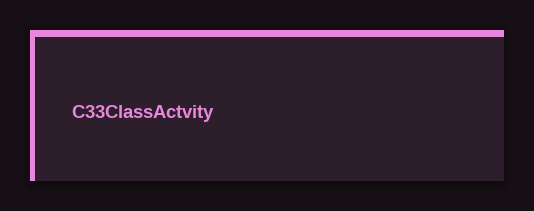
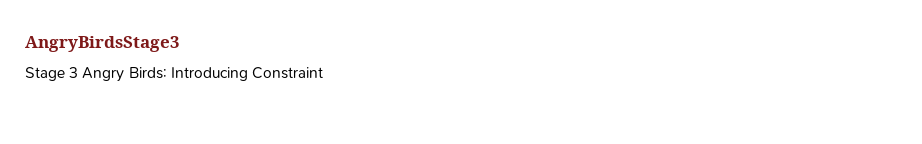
[72,105,214,122] C33ClassActvity -> [25,36,180,52] [25,67,323,82] AngryBirdsStage3 // Stage 3 Angry Birds: Introducing Constraint

